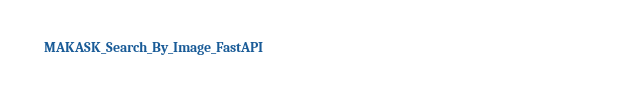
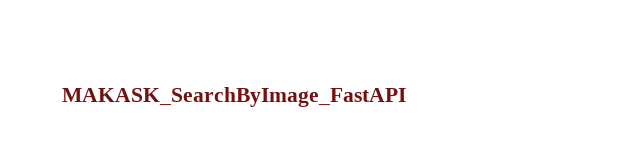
[44,41,263,55] MAKASK_Search_By_Image_FastAPI -> [62,87,406,107] MAKASK_SearchByImage_FastAPI

